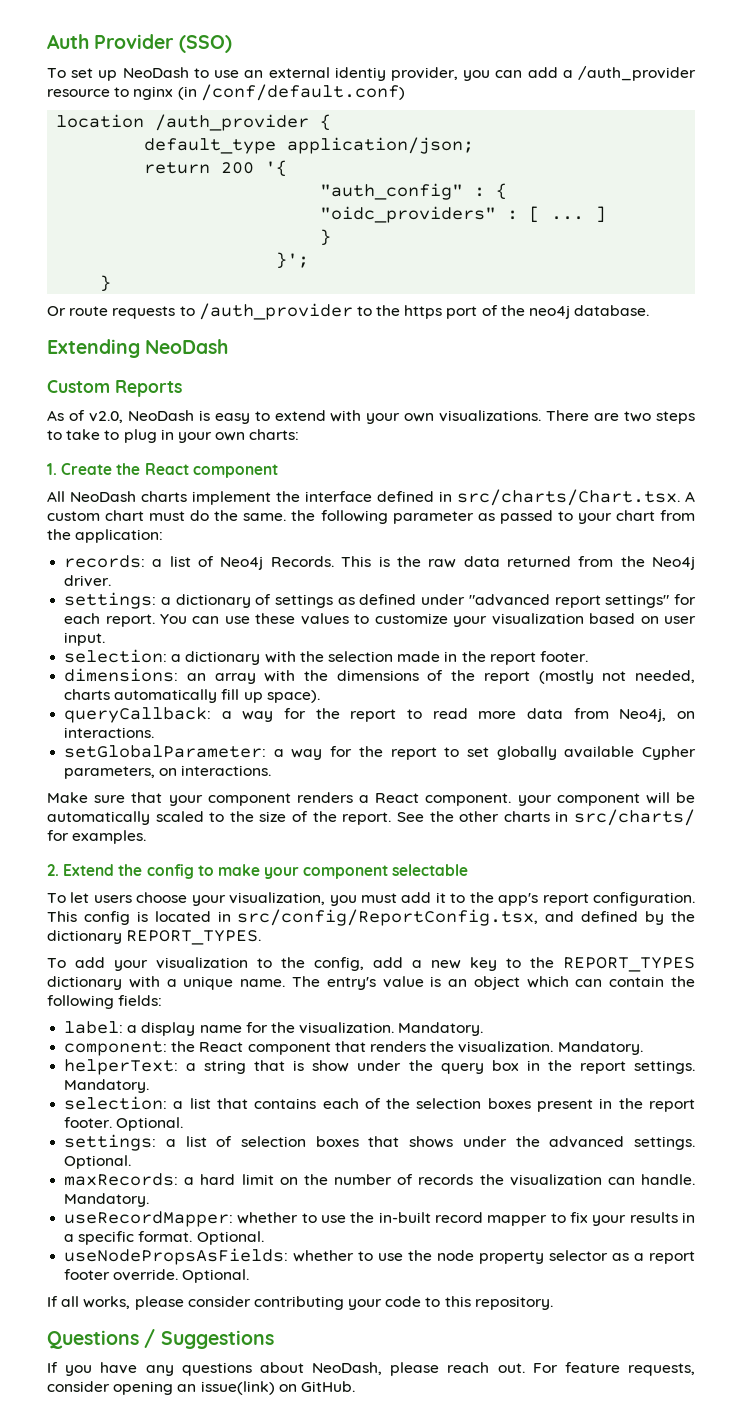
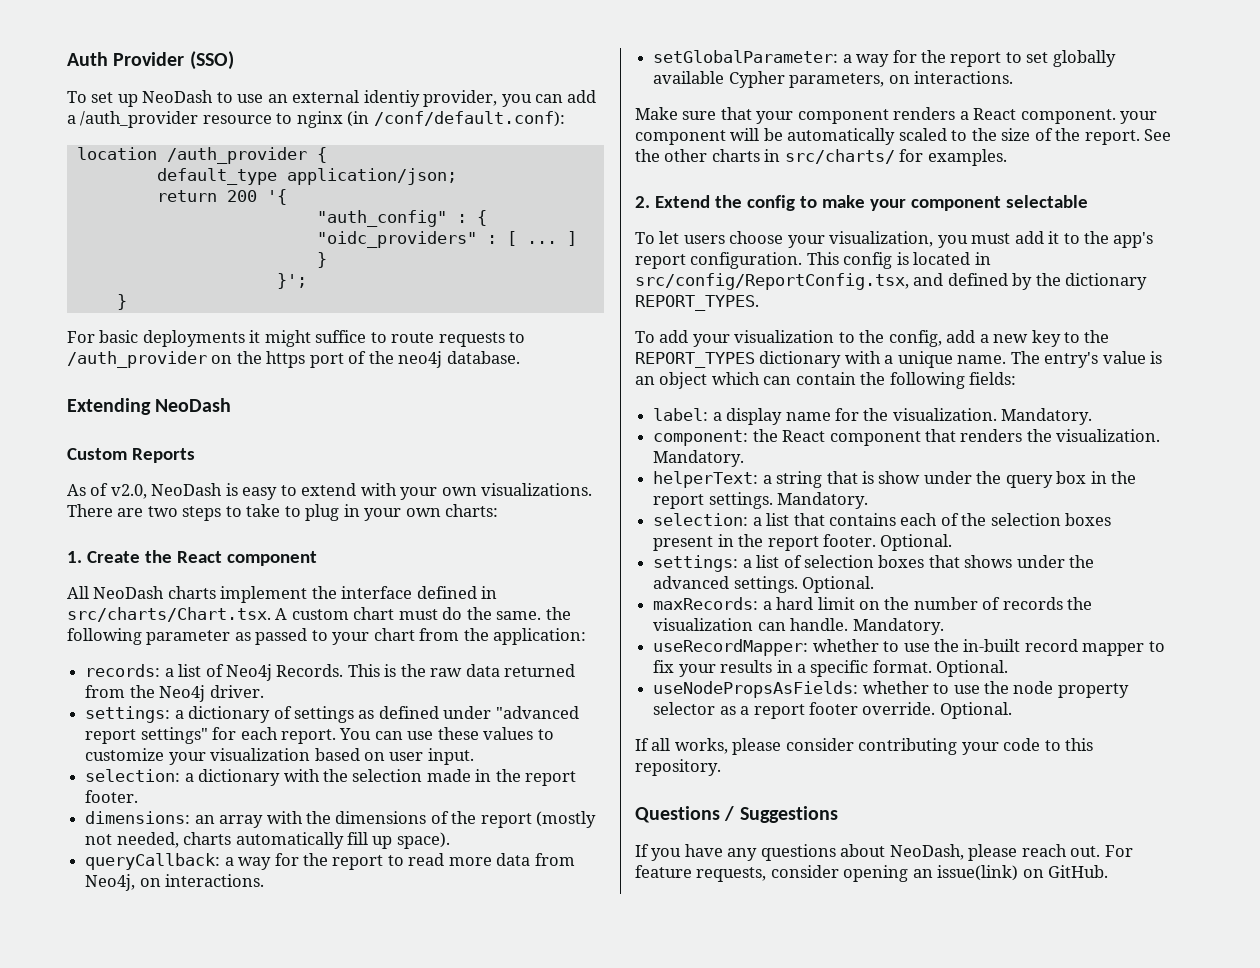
[200,84,405,101] /conf/default.conf) -> [373,111,565,127] /conf/default.conf):
[47,306,66,316] Or -> [67,330,387,347] For basic deployments it might suffice to
[356,306,372,316] to -> [211,355,233,364] on

